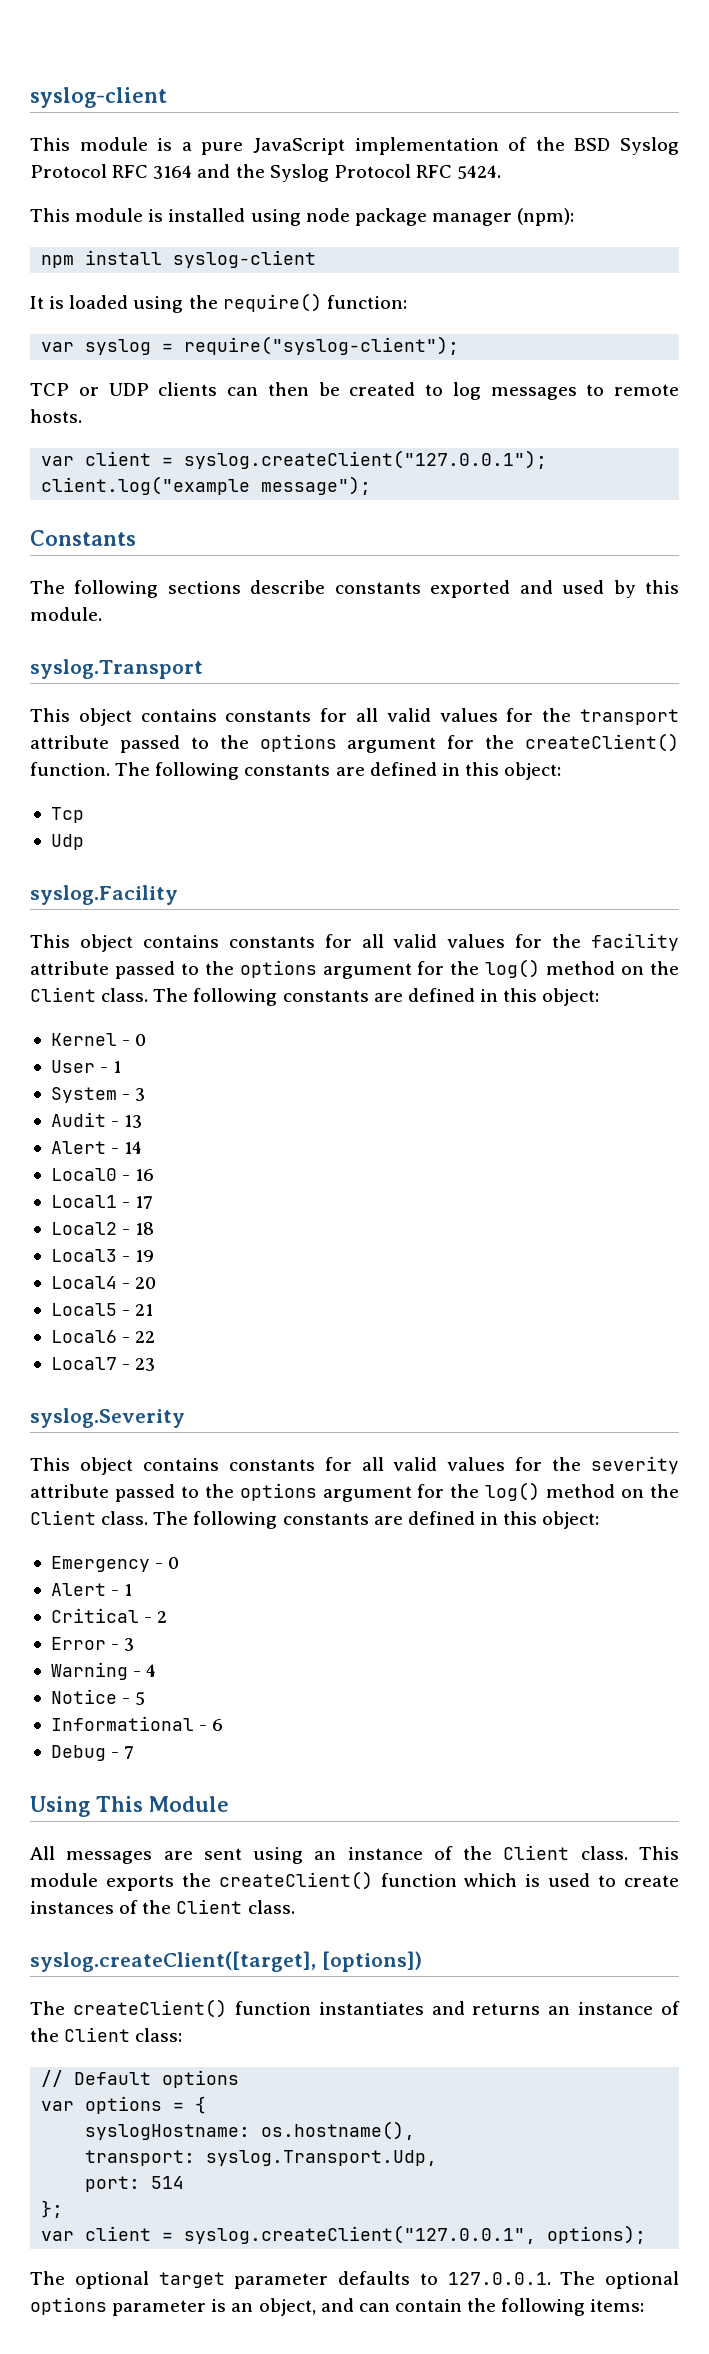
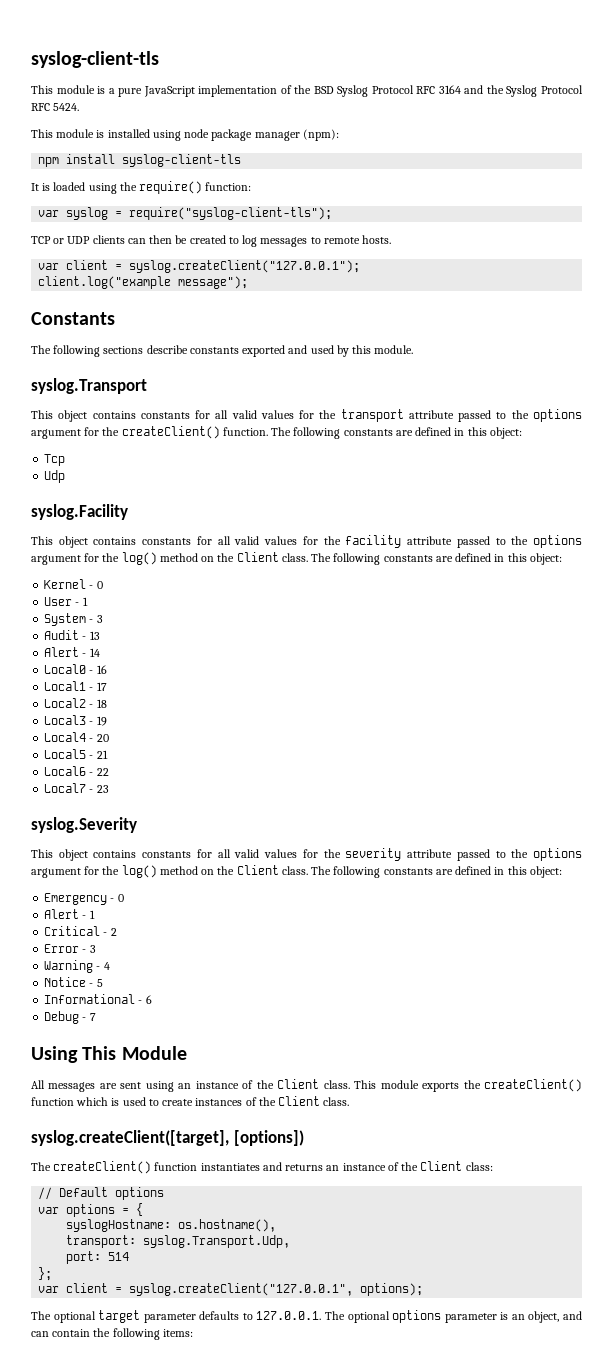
[30,87,167,108] syslog-client -> [31,51,159,68] syslog-client-tls
[173,250,317,268] syslog-client -> [122,154,242,167] syslog-client-tls
[184,336,460,355] require("syslog-client"); -> [129,207,333,220] require("syslog-client-tls");

